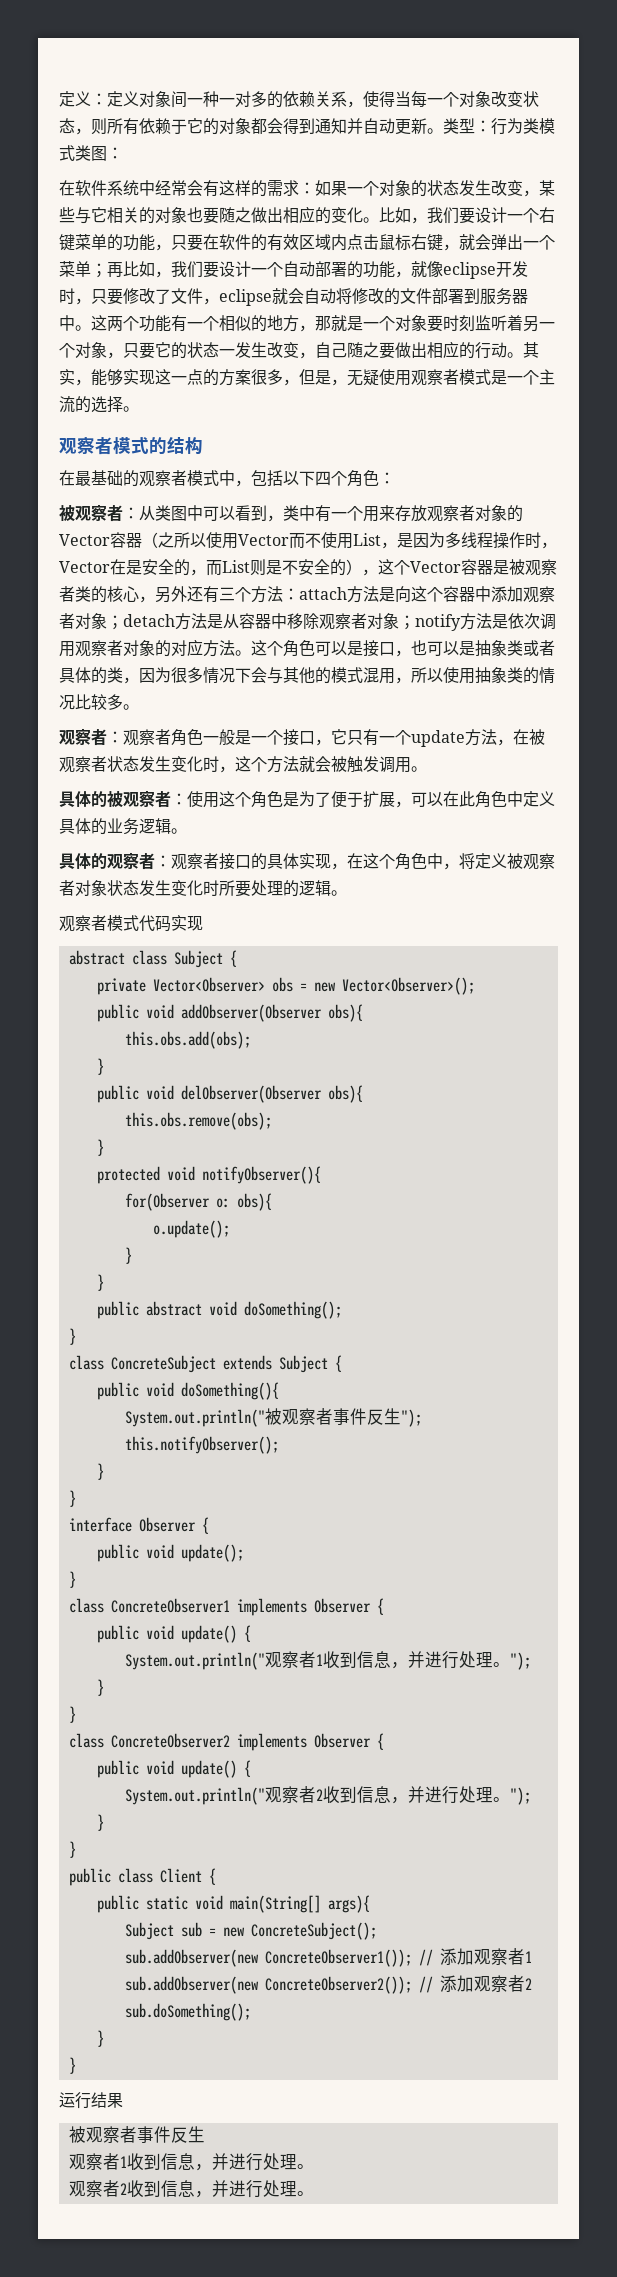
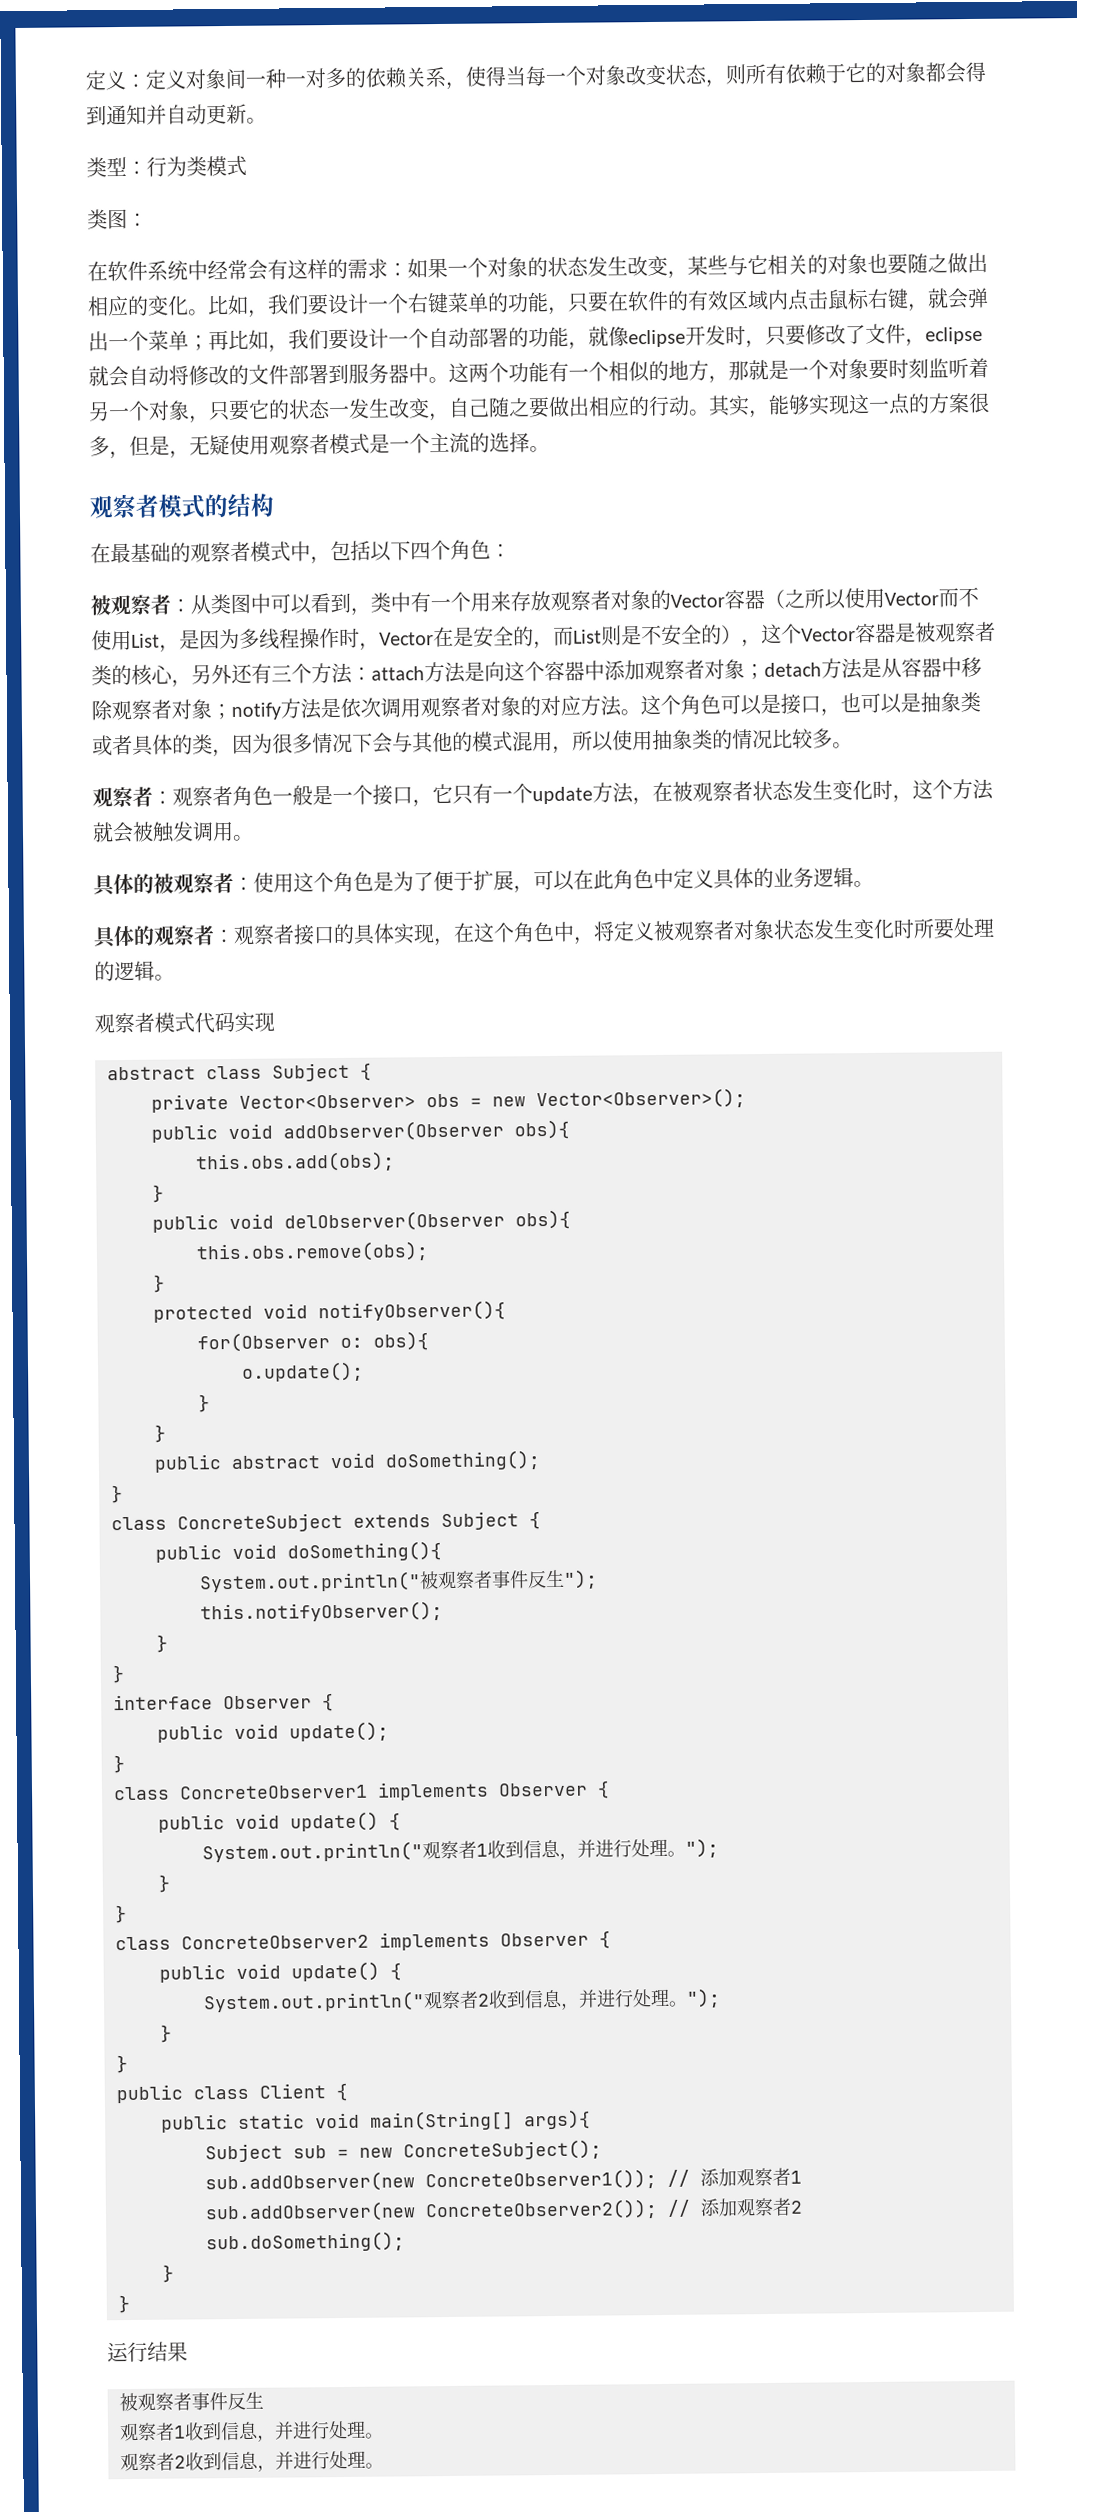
(443, 131) none -> (267, 120) //
(75, 153) none -> (247, 166) //

